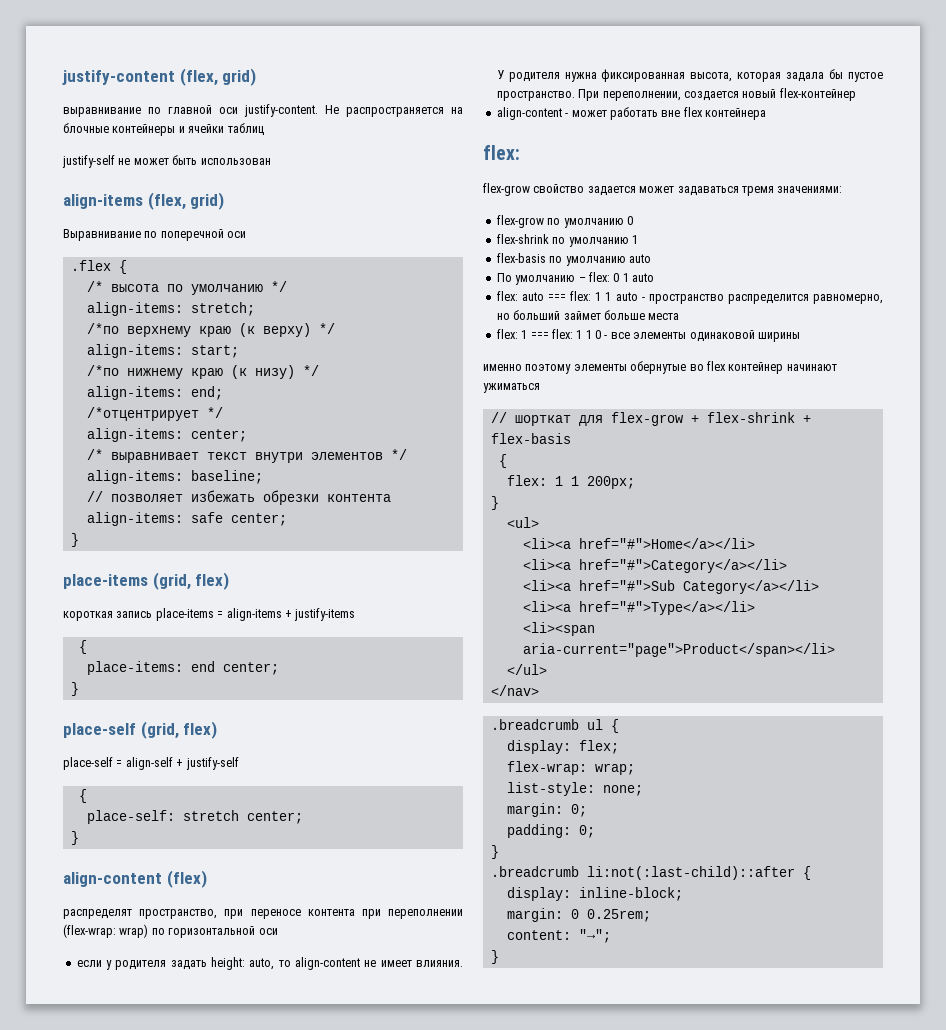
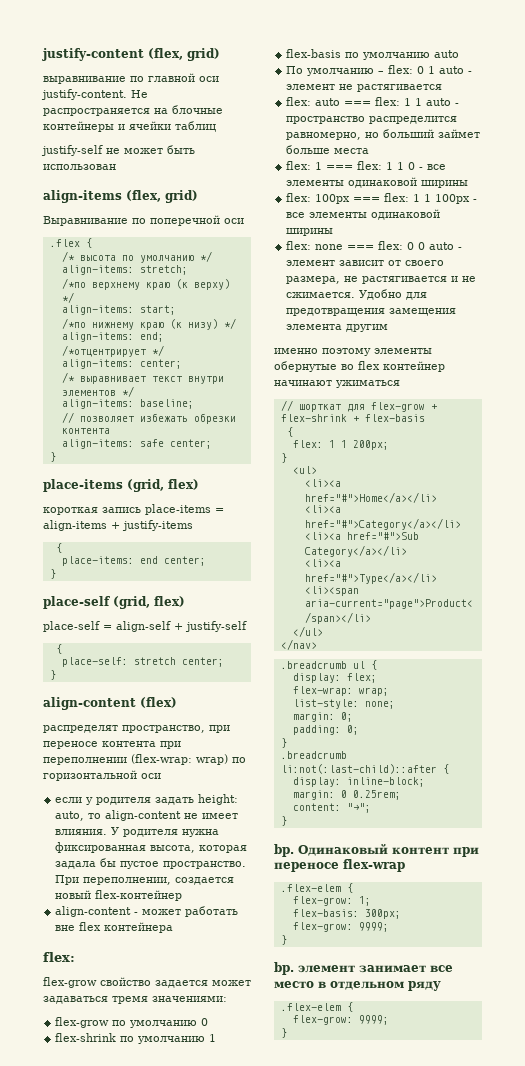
(654, 277) none -> [468,71,473,74] [286,84,443,92] - элемент не растягивается
(800, 337) none -> [286,193,478,204] [286,209,441,220] [286,228,334,236] [286,241,463,250] [286,260,445,266] [286,276,477,284] [286,289,428,300] [286,308,457,316] [286,324,389,332] // flex: 100px === flex: 1 1 100px - все элементы одинаковой ширины // flex: none === flex: 0 0 auto - элемент зависит от своего размера, не растягивается и не сжимается. Удобно для предотвращения замещения элемента другим
(499, 957) none -> [274,843,479,857] [274,859,405,872] [280,883,353,893] [292,896,371,906] [292,909,401,919] [292,922,389,932] [280,935,287,945] [274,962,453,975] [274,981,441,991] [280,1002,353,1012] [292,1015,389,1025] [280,1028,287,1038] // bp. Одинаковый контент при переносе flex-wrap // .flex-elem { // flex-grow: 1; // flex-basis: 300px; // flex-grow: 9999; // } // bp. элемент занимает все место в отдельном ряду // .flex-elem { // flex-grow: 9999; // }

